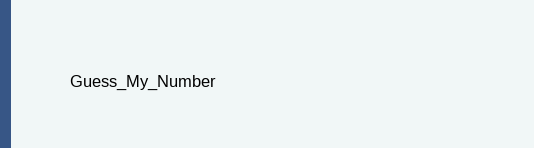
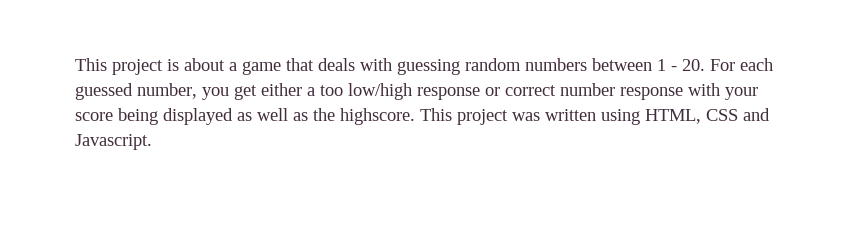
[70,75,216,91] Guess_My_Number -> [75,58,773,75] [75,83,758,100] [75,108,770,125] [75,134,152,150] This project is about a game that deals with guessing random numbers between 1 - 20. For each guessed number, you get either a too low/high response or correct number response with your score being displayed as well as the highscore. This project was written using HTML, CSS and Javascript.

